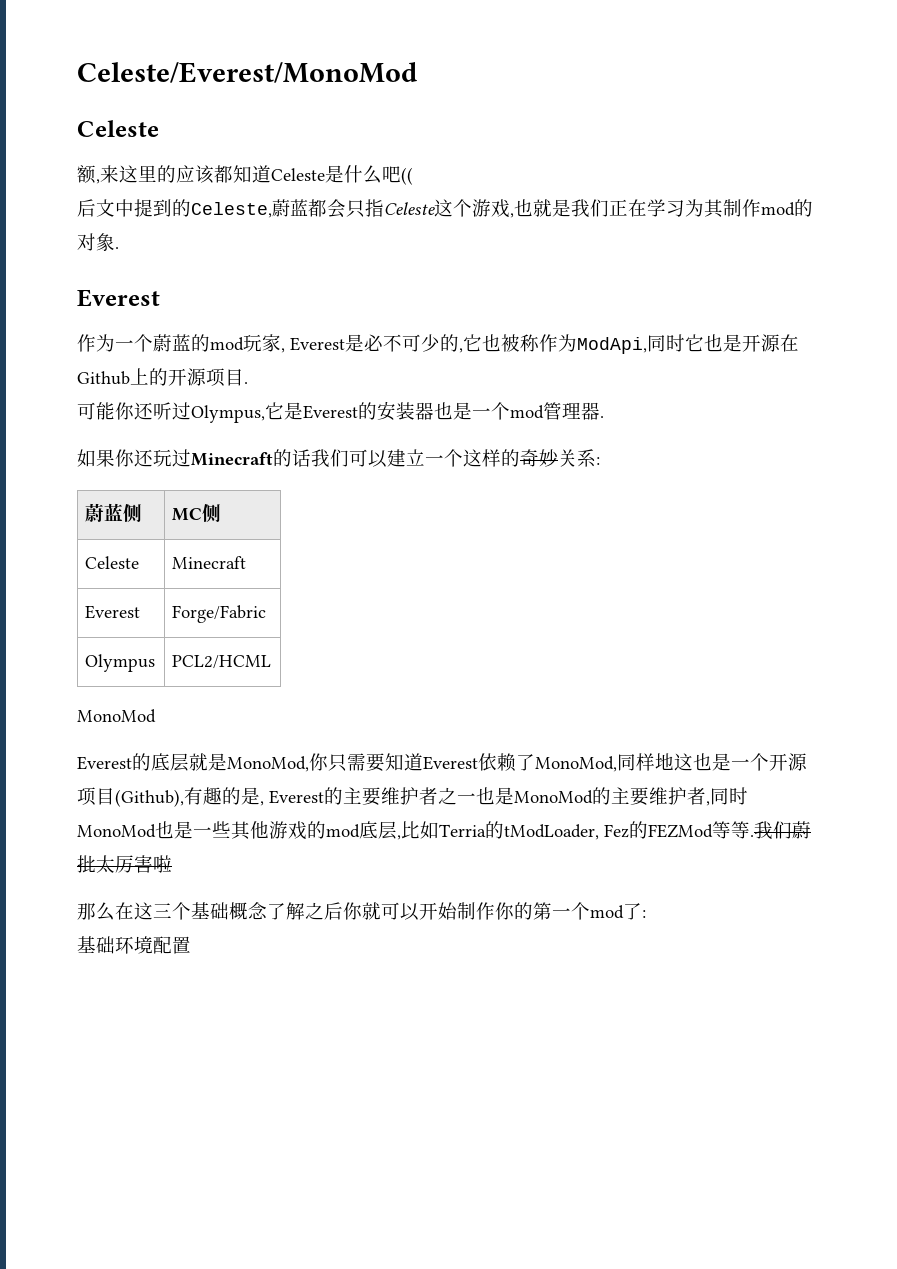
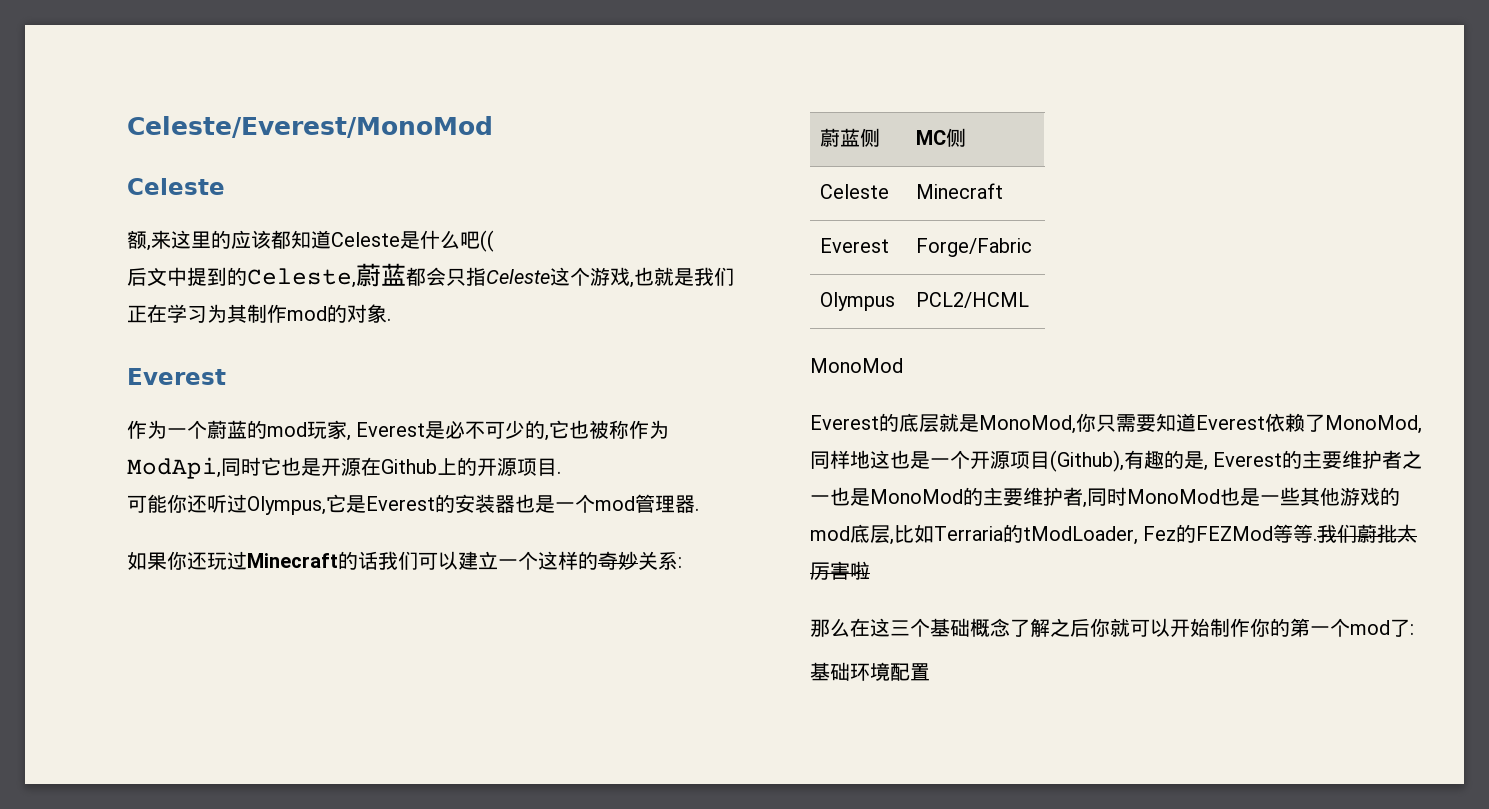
[439,824,486,837] Terria -> [934,526,1003,541] Terraria

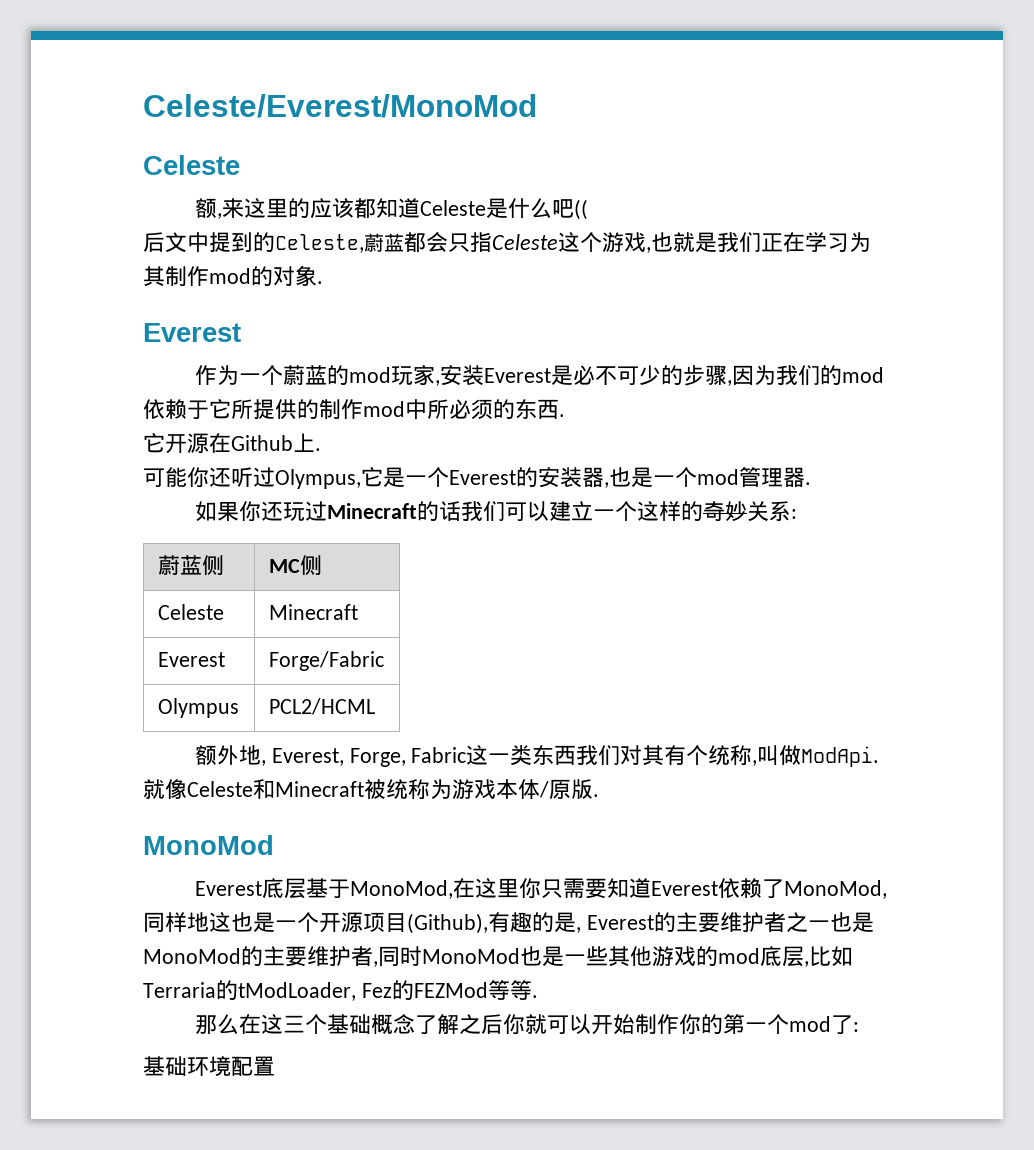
(351, 438) none -> [440,365,485,386] 安装
[545,420,670,441] [127,457,321,479] ,它也被称作为ModApi,同时它也是 -> [683,365,885,386] [143,399,565,420] [143,433,165,453] 步骤,因为我们的mod依赖于它所提供的制作mod中所必须的东西. // 它
[457,457,557,476] 的开源项目 -> (315, 443) none
(366, 504) none -> [405,467,449,487] 一个
(515, 504) none -> [604,482,609,488] ,
[810,358,903,373] [810,413,1076,434] MonoMod // Everest的底层就是MonoMod, -> [195,745,880,767] [143,779,599,800] [143,835,274,855] [195,878,520,899] 额外地, Everest, Forge, Fabric这一类东西我们对其有个统称,叫做ModApi.就像Celeste和Minecraft被统称为游戏本体/原版. // MonoMod // Everest底层基于MonoMod,在这里
[1317,524,1418,543] [810,561,870,581] 我们蔚批太厉害啦 -> (538, 996) none

